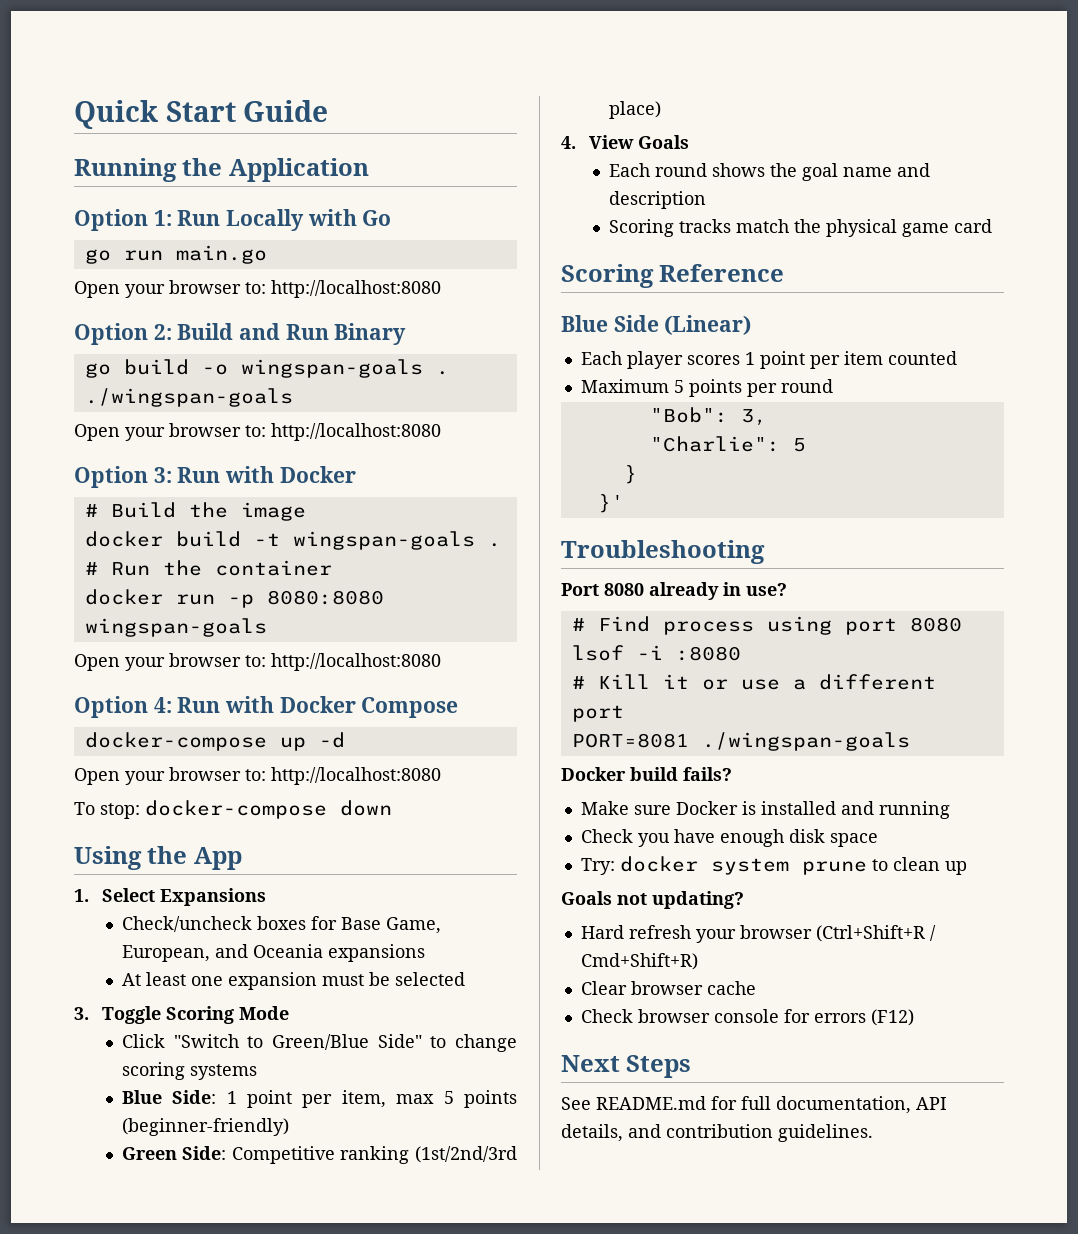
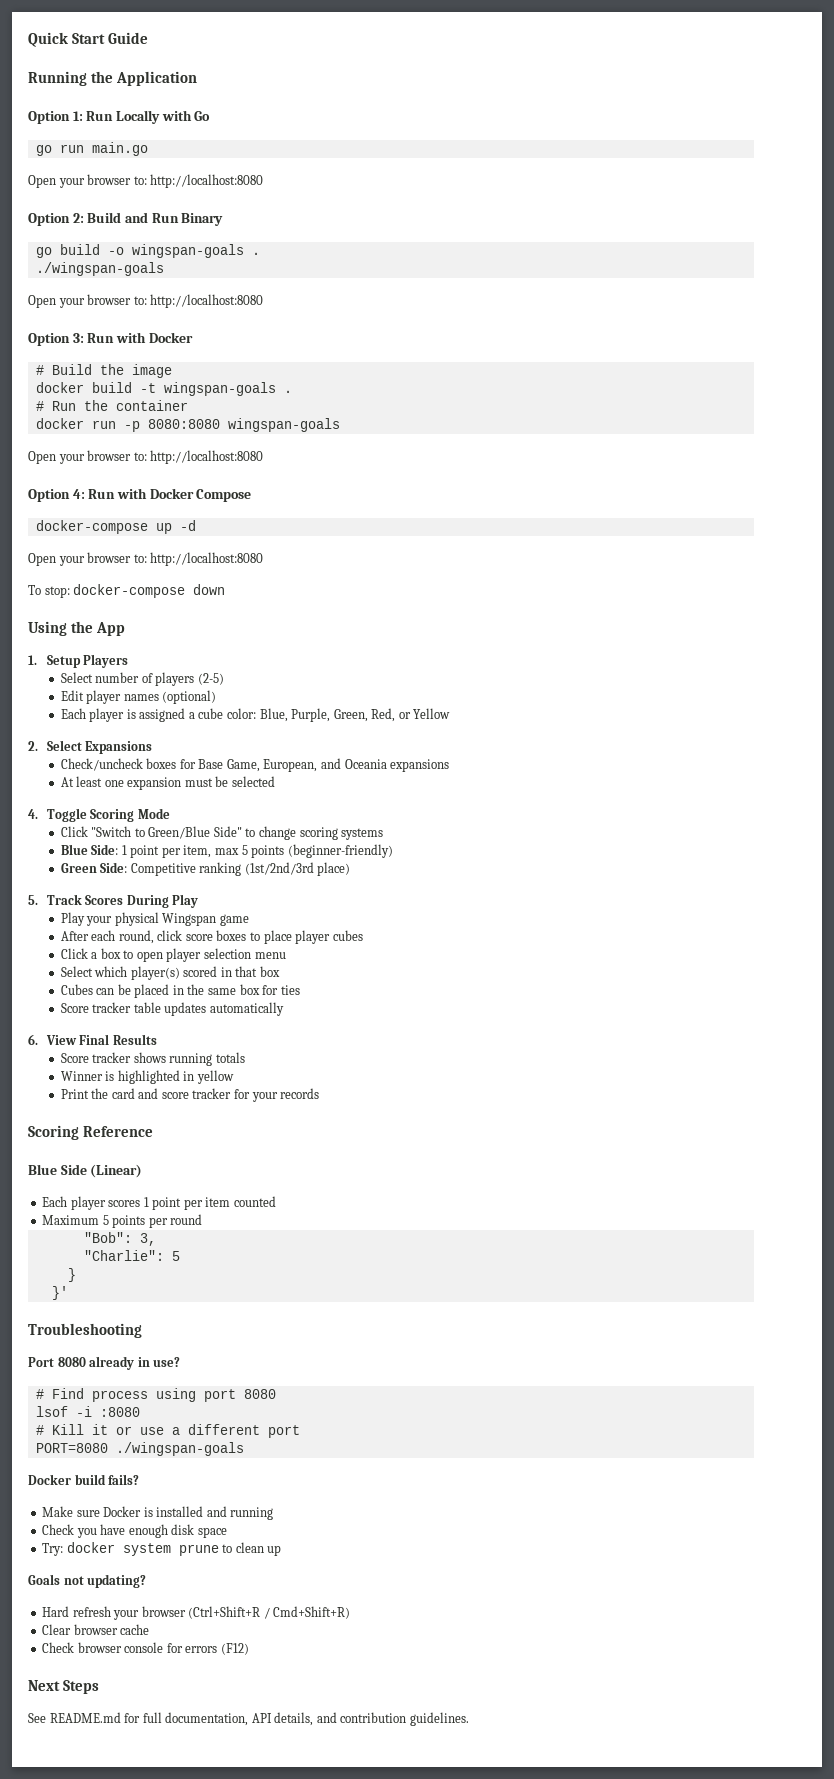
(89, 895) none -> [46,654,129,668] [60,672,224,686] [60,690,217,704] [60,708,451,722] [28,741,38,751] Setup Players // Select number of players (2-5) // Edit player names (optional) // Each player is assigned a cube color: Blue, Purple, Green, Red, or Yellow // 2.
[74,1007,89,1020] 3. -> [28,809,38,819] 4.
[561,135,690,149] [608,163,930,181] [608,191,706,209] [608,219,992,237] 4. View Goals // Each round shows the goal name and description // Scoring tracks match the physical game card -> [28,894,199,908] [60,912,249,926] [60,930,363,944] [60,948,286,962] [60,966,280,980] [60,984,300,998] [60,1002,284,1016] [28,1034,157,1045] [60,1052,245,1066] [60,1070,234,1084] [60,1088,320,1102] 5. Track Scores During Play // Play your physical Wingspan game // After each round, click score boxes to place player cubes // Click a box to open player selection menu // Select which player(s) scored in that box // Cubes can be placed in the same box for ties // Score tracker table updates automatically // 6. View Final Results // Score tracker shows running totals // Winner is highlighted in yellow // Print the card and score tracker for your records
[571,733,689,748] PORT=8081 -> [35,1443,108,1453] PORT=8080

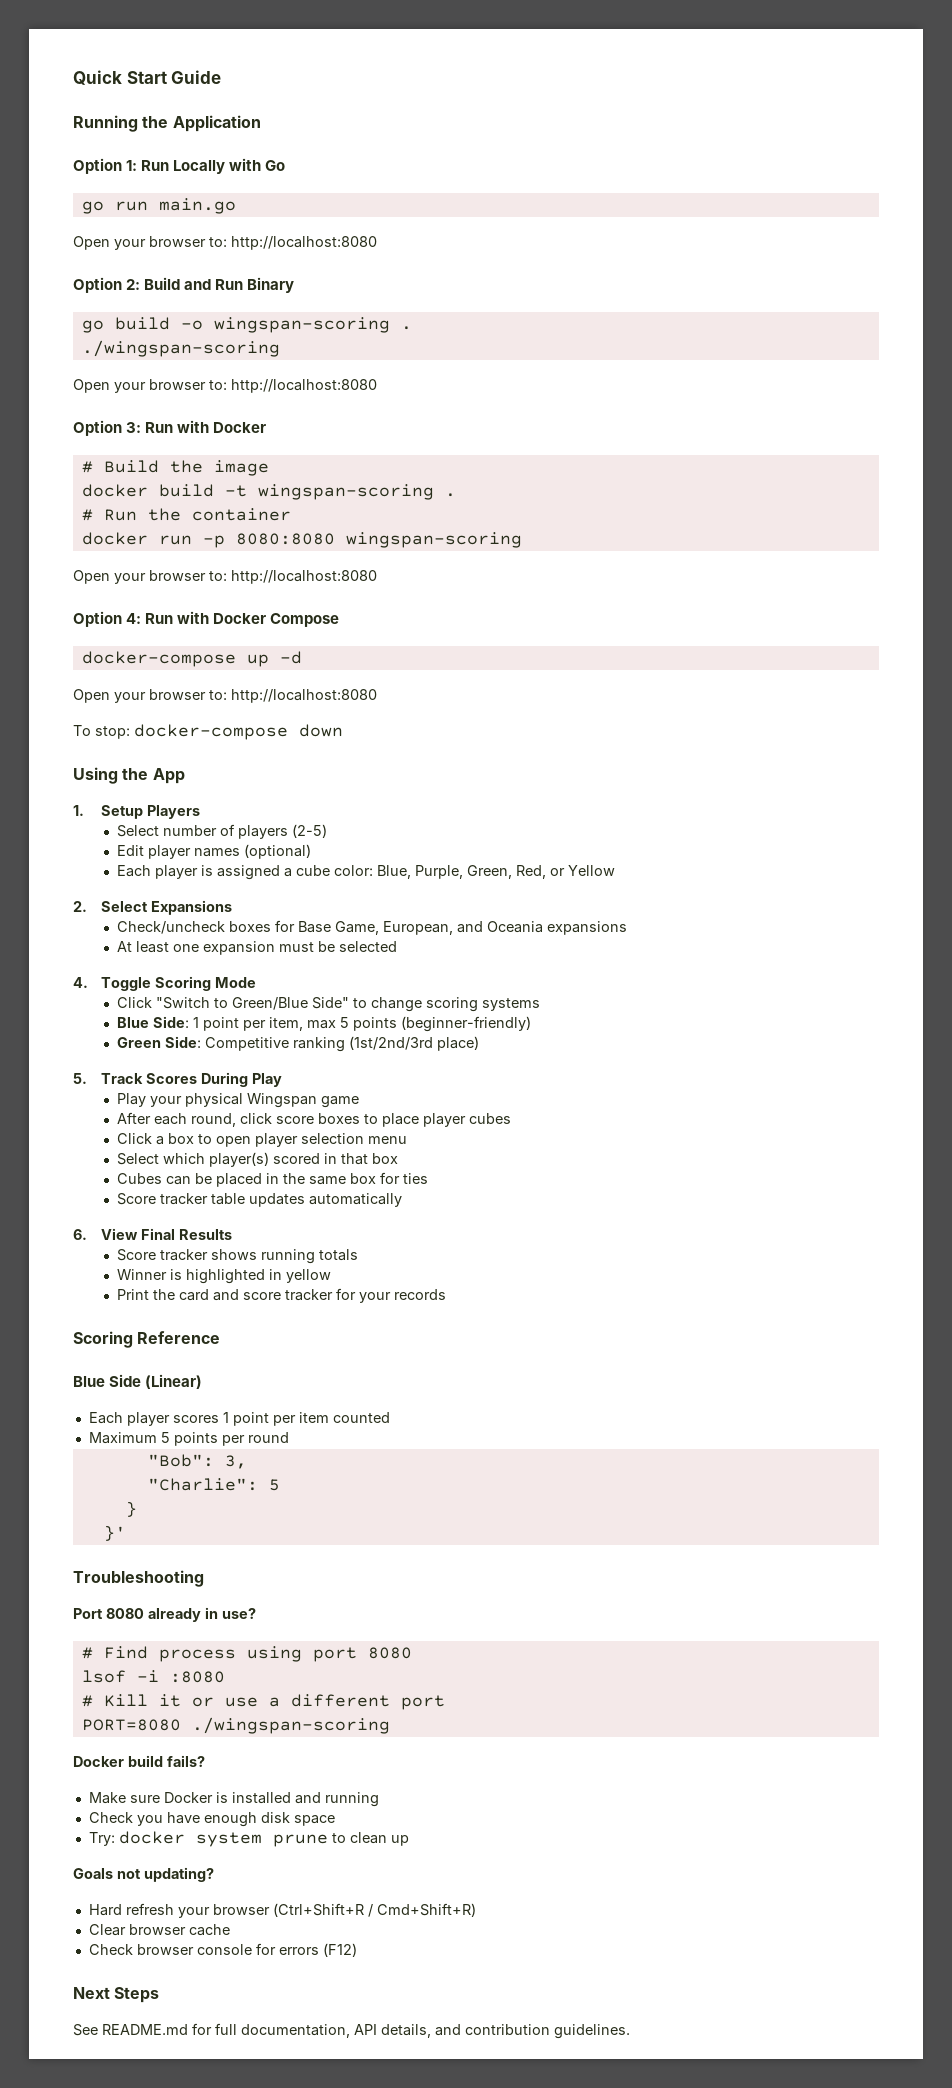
[131,244,260,258] [35,262,164,276] wingspan-goals . // ./wingspan-goals -> [213,317,412,333] [81,340,280,357] wingspan-scoring . // ./wingspan-scoring
[163,382,276,396] wingspan-goals -> [257,484,434,500] wingspan-scoring
[227,418,340,432] wingspan-goals -> [345,532,522,548] wingspan-scoring
[115,1442,244,1456] ./wingspan-goals -> [191,1717,390,1734] ./wingspan-scoring

